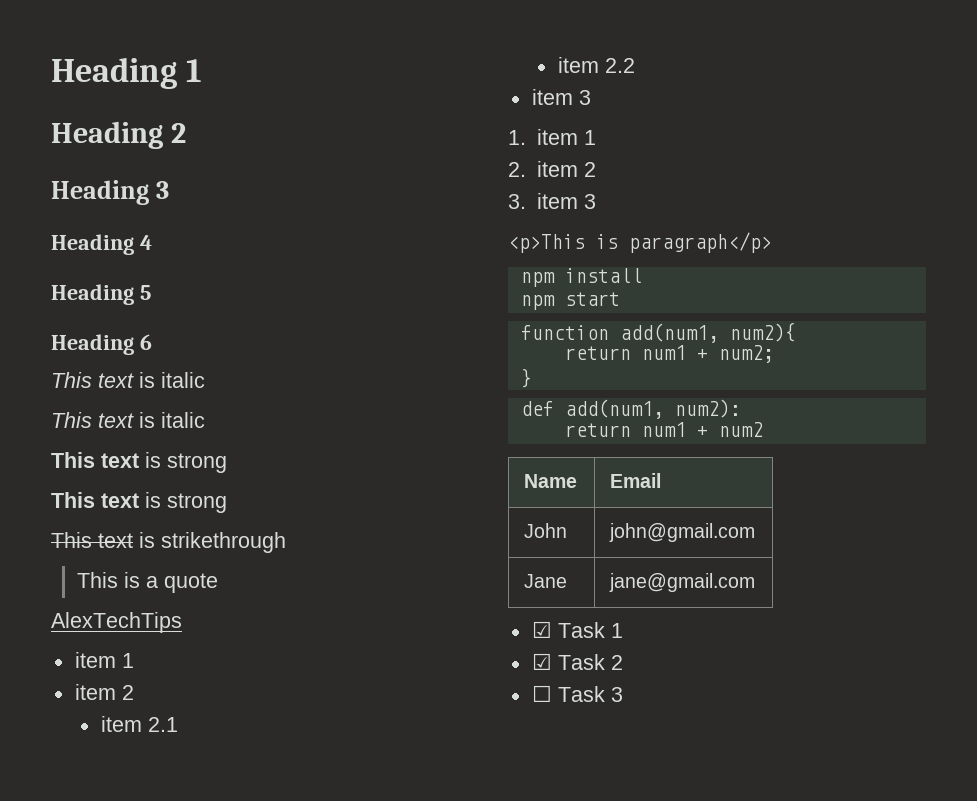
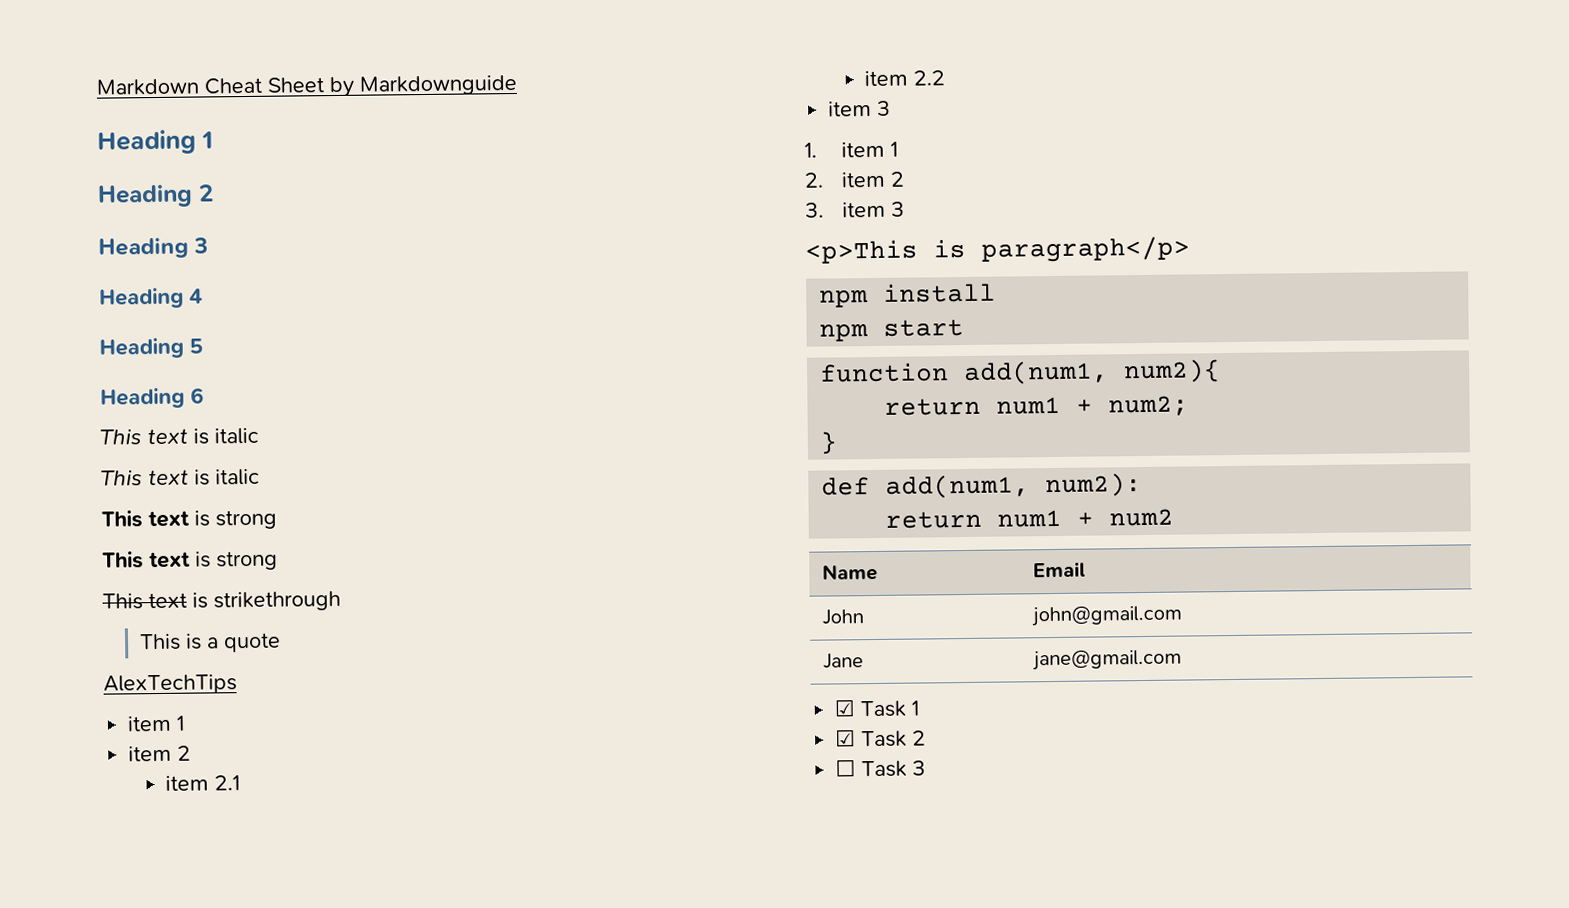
(51, 73) none -> [96,74,517,98] Markdown Cheat Sheet by Markdownguide //

